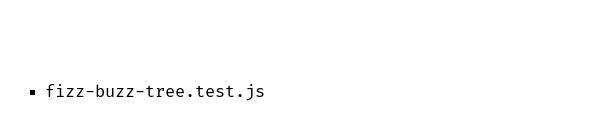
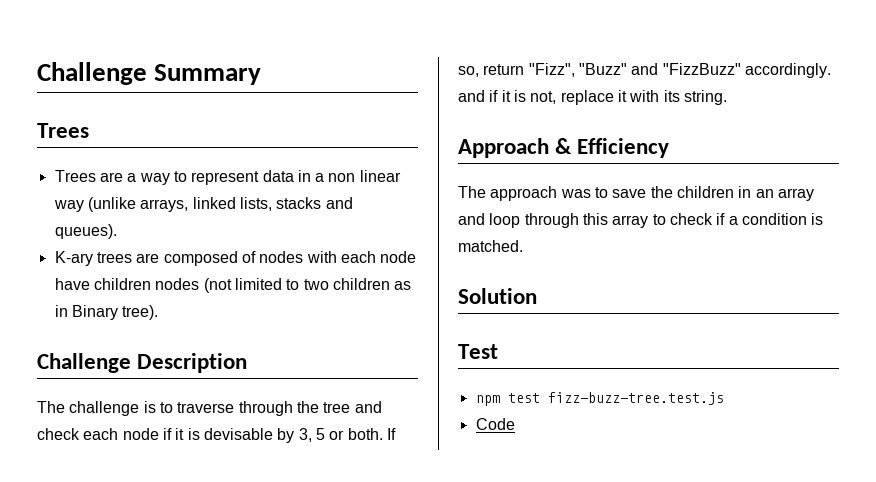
(45, 92) none -> [37,62,262,85] [37,123,89,138] [54,170,401,185] [53,197,353,212] [54,224,117,239] [54,251,417,266] [54,278,412,293] [54,305,159,320] [37,353,248,373] [37,401,382,416] [37,428,396,443] [458,63,831,78] [458,90,727,105] [458,138,670,158] [458,186,814,201] [458,213,824,228] [458,240,523,252] [458,288,537,304] [458,344,498,359] [475,393,540,406] Challenge Summary // Trees // Trees are a way to represent data in a non linear way (unlike arrays, linked lists, stacks and queues). // K-ary trees are composed of nodes with each node have children nodes (not limited to two children as in Binary tree). // Challenge Description // The challenge is to traverse through the tree and check each node if it is devisable by 3, 5 or both. If so, return "Fizz", "Buzz" and "FizzBuzz" accordingly. and if it is not, replace it with its string. // Approach & Efficiency // The approach was to save the children in an array and loop through this array to check if a condition is matched. // Solution // Test // npm test
(266, 92) none -> [475,418,515,430] // Code

